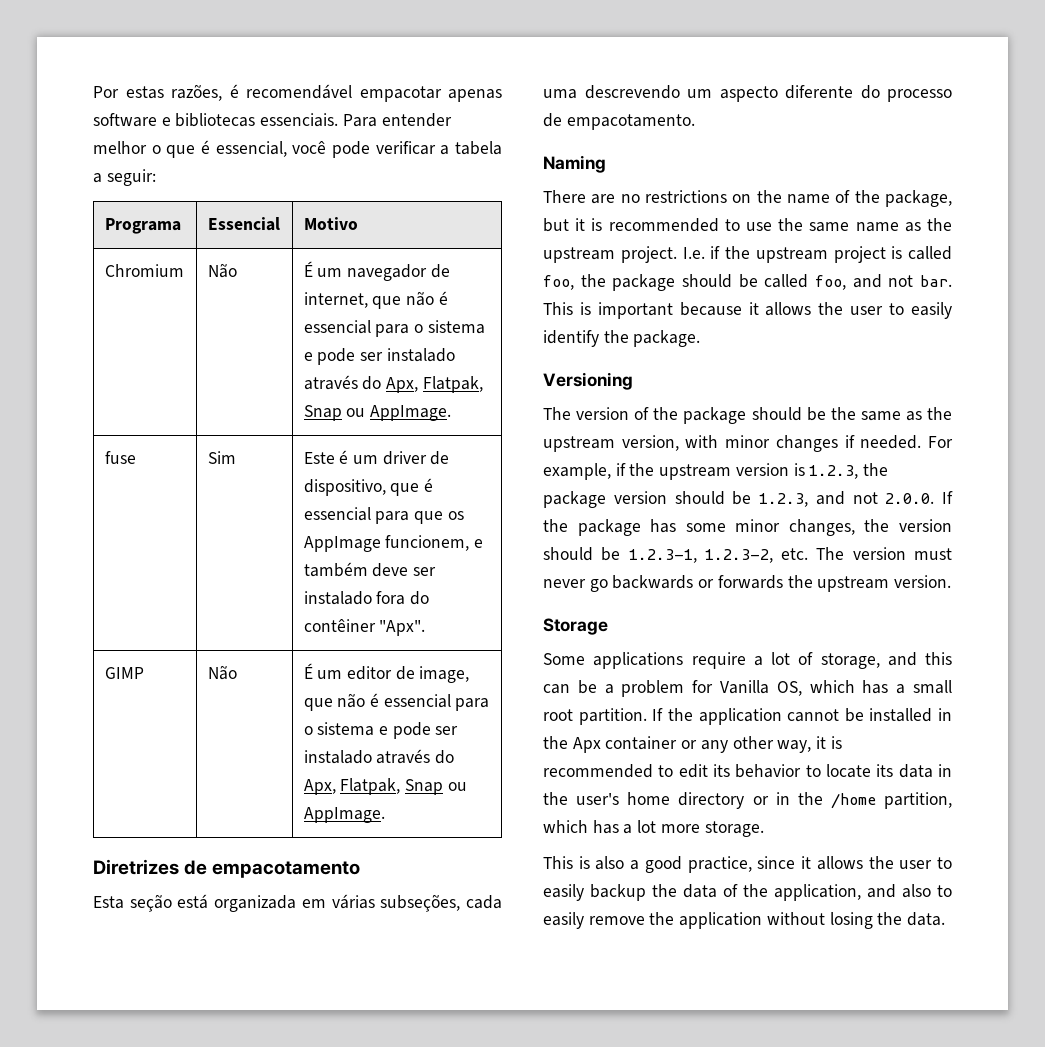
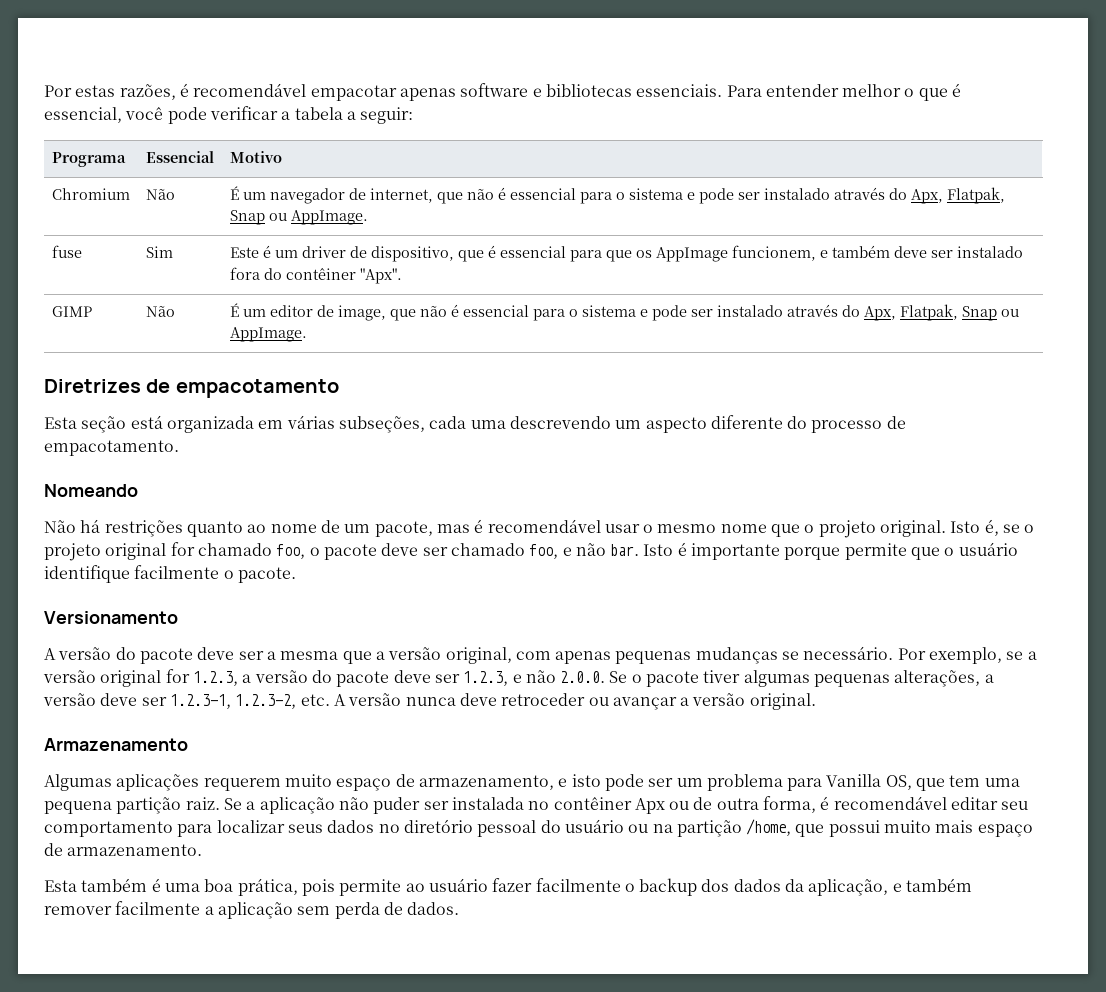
[543,155,606,173] [543,190,952,207] [543,218,952,232] [543,246,952,263] [543,274,952,291] [543,302,953,319] [543,330,701,347] [543,372,633,390] [543,407,953,424] [543,435,953,452] [543,463,889,480] [543,491,953,508] [543,519,952,536] [543,547,952,563] [543,575,952,592] [543,618,608,635] [543,652,952,669] [543,680,952,697] [543,708,952,725] [543,736,842,753] [543,764,952,778] [543,792,952,809] [543,820,764,837] [543,856,952,873] [543,884,952,901] [543,912,946,929] Naming // There are no restrictions on the name of the package, but it is recommended to use the same name as the upstream project. I.e. if the upstream project is called foo, the package should be called foo, and not bar. This is important because it allows the user to easily identify the package. // Versioning // The version of the package should be the same as the upstream version, with minor changes if needed. For example, if the upstream version is 1.2.3, the package version should be 1.2.3, and not 2.0.0. If the package has some minor changes, the version should be 1.2.3-1, 1.2.3-2, etc. The version must never go backwards or forwards the upstream version. // Storage // Some applications require a lot of storage, and this can be a problem for Vanilla OS, which has a small root partition. If the application cannot be installed in the Apx container or any other way, it is recommended to edit its behavior to locate its data in the user's home directory or in the /home partition, which has a lot more storage. // This is also a good practice, since it allows the user to easily backup the data of the application, and also to easily remove the application without losing the data. -> [44,484,138,497] [44,519,1035,538] [44,542,1018,561] [44,565,296,583] [44,611,178,624] [44,646,1037,664] [43,669,994,687] [43,693,816,710] [44,738,188,751] [44,774,1020,791] [44,796,1029,814] [44,819,1033,837] [44,843,203,856] [44,878,973,896] [44,901,460,919] Nomeando // Não há restrições quanto ao nome de um pacote, mas é recomendável usar o mesmo nome que o projeto original. Isto é, se o projeto original for chamado foo, o pacote deve ser chamado foo, e não bar. Isto é importante porque permite que o usuário identifique facilmente o pacote. // Versionamento // A versão do pacote deve ser a mesma que a versão original, com apenas pequenas mudanças se necessário. Por exemplo, se a versão original for 1.2.3, a versão do pacote deve ser 1.2.3, e não 2.0.0. Se o pacote tiver algumas pequenas alterações, a versão deve ser 1.2.3-1, 1.2.3-2, etc. A versão nunca deve retroceder ou avançar a versão original. // Armazenamento // Algumas aplicações requerem muito espaço de armazenamento, e isto pode ser um problema para Vanilla OS, que tem uma pequena partição raiz. Se a aplicação não puder ser instalada no contêiner Apx ou de outra forma, é recomendável editar seu comportamento para localizar seus dados no diretório pessoal do usuário ou na partição /home, que possui muito mais espaço de armazenamento. // Esta também é uma boa prática, pois permite ao usuário fazer facilmente o backup dos dados da aplicação, e também remover facilmente a aplicação sem perda de dados.

